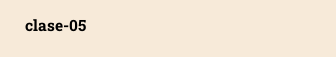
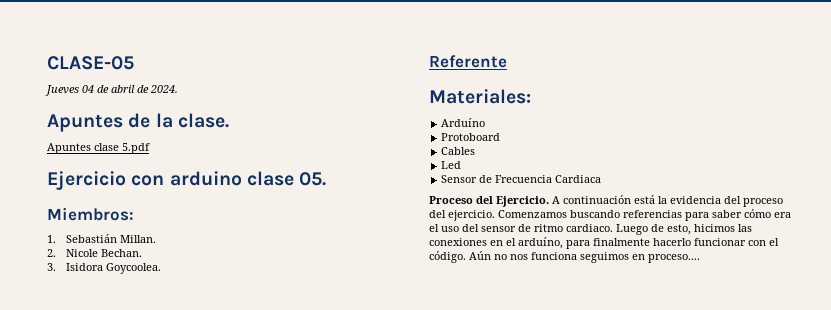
[25,19,86,32] clase-05 -> [47,56,134,70] [45,85,178,96] [47,113,229,132] [47,143,150,154] [47,171,327,190] [47,207,134,221] [47,234,157,243] [47,249,143,257] [47,263,162,274] [429,55,507,68] [429,89,531,104] [441,118,486,127] [441,133,501,141] [441,147,476,155] [441,161,462,169] [441,175,602,183] [429,195,783,207] [429,209,791,221] [429,224,752,235] [429,237,779,249] [429,251,700,263] CLASE-05 // Jueves 04 de abril de 2024. // Apuntes de la clase. // Apuntes clase 5.pdf // Ejercicio con arduino clase 05. // Miembros: // 1. Sebastián Millan. // 2. Nicole Bechan. // 3. Isidora Goycoolea. // Referente // Materiales: // Arduíno // Protoboard // Cables // Led // Sensor de Frecuencia Cardiaca // Proceso del Ejercicio. A continuación está la evidencia del proceso del ejercicio. Comenzamos buscando referencias para saber cómo era el uso del sensor de ritmo cardiaco. Luego de esto, hicimos las conexiones en el arduíno, para finalmente hacerlo funcionar con el código. Aún no nos funciona seguimos en proceso....

